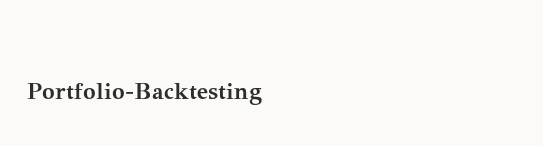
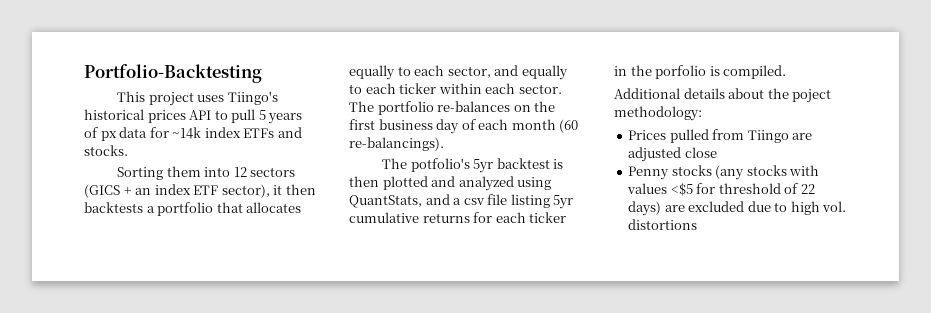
(262, 94) none -> [117,91,278,106] [84,109,303,124] [84,127,302,141] [84,145,128,156] [117,166,296,180] [84,184,316,198] [84,202,302,216] [349,65,568,80] [349,83,562,94] [349,101,556,115] [349,119,579,134] [349,137,444,151] [382,158,564,173] [349,176,552,191] [349,194,574,209] [349,212,567,223] [614,65,787,79] [614,88,832,103] [614,106,702,121] [628,129,813,143] [628,147,717,162] [628,165,820,180] [627,183,815,196] [628,201,847,216] [628,219,698,230] // This project uses Tiingo's historical prices API to pull 5 years of px data for ~14k index ETFs and stocks. // Sorting them into 12 sectors (GICS + an index ETF sector), it then backtests a portfolio that allocates equally to each sector, and equally to each ticker within each sector. The portfolio re-balances on the first business day of each month (60 re-balancings). // The potfolio's 5yr backtest is then plotted and analyzed using QuantStats, and a csv file listing 5yr cumulative returns for each ticker in the porfolio is compiled. // Additional details about the poject methodology: // Prices pulled from Tiingo are adjusted close // Penny stocks (any stocks with values <$5 for threshold of 22 days) are excluded due to high vol. distortions

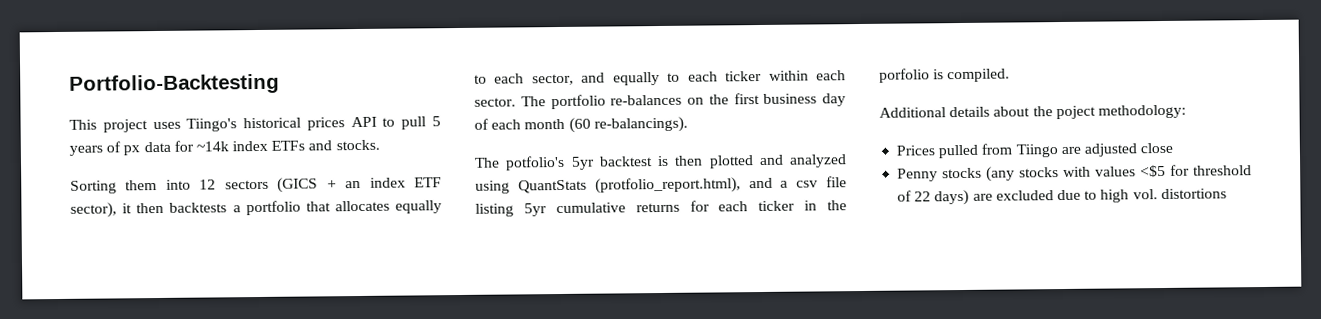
[349,195,422,208] QuantStats, -> [517,177,741,194] QuantStats (protfolio_report.html),

